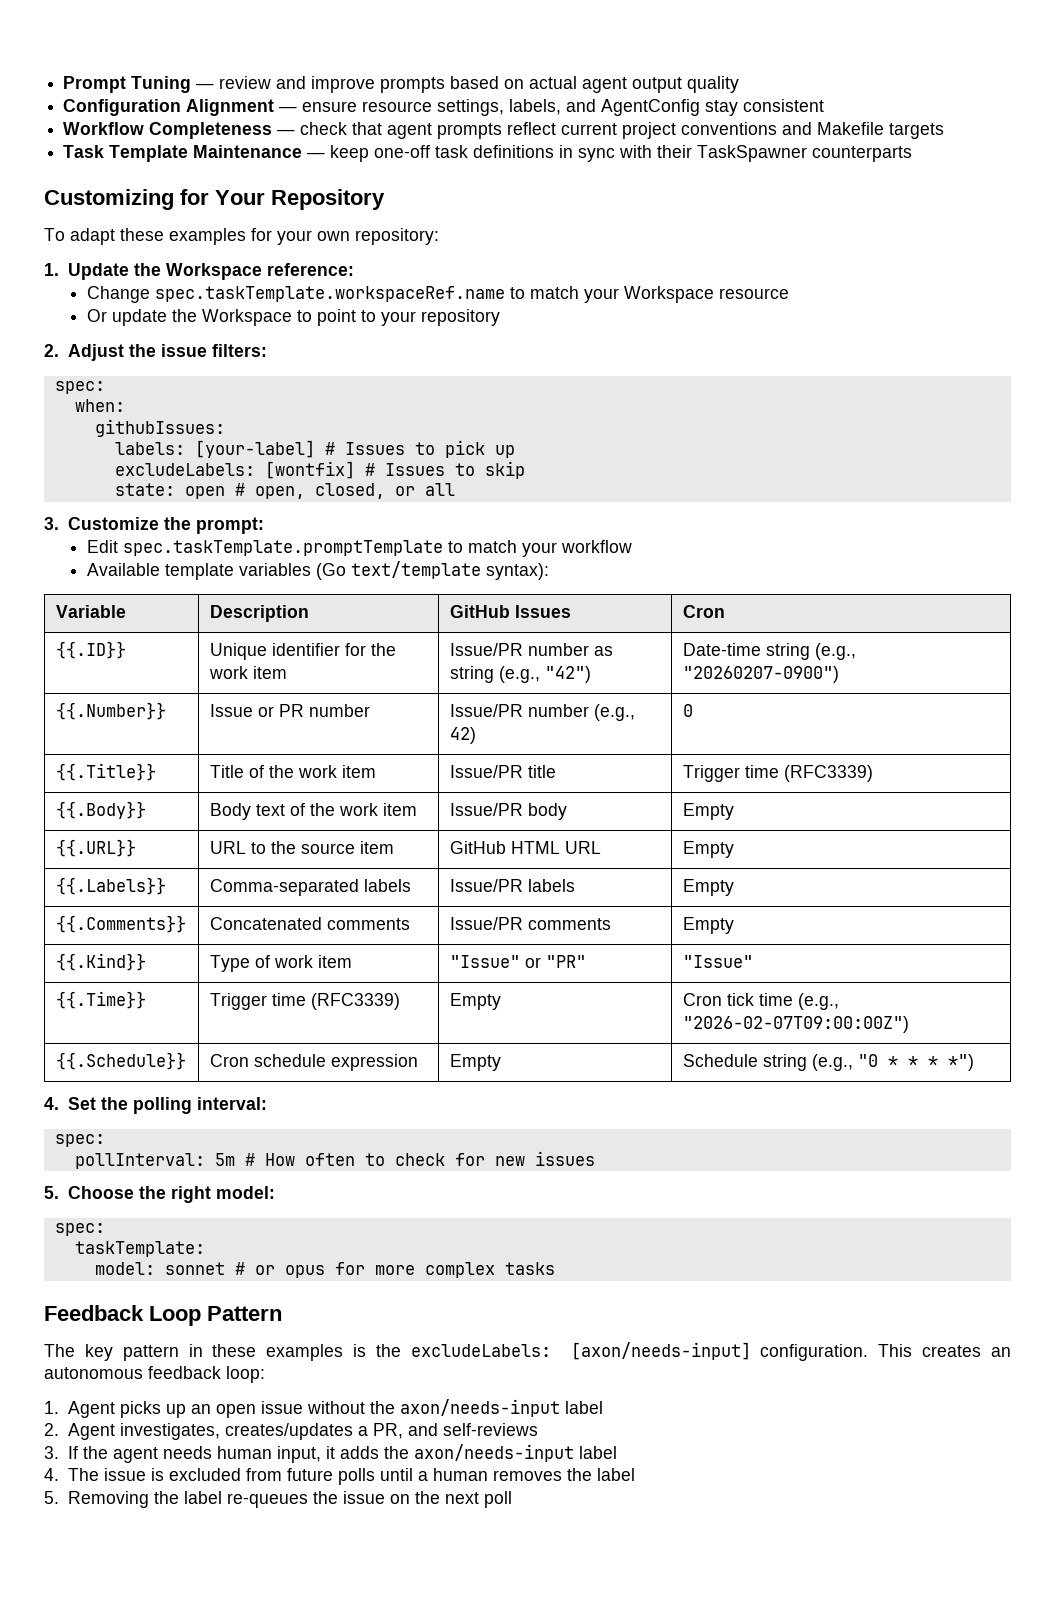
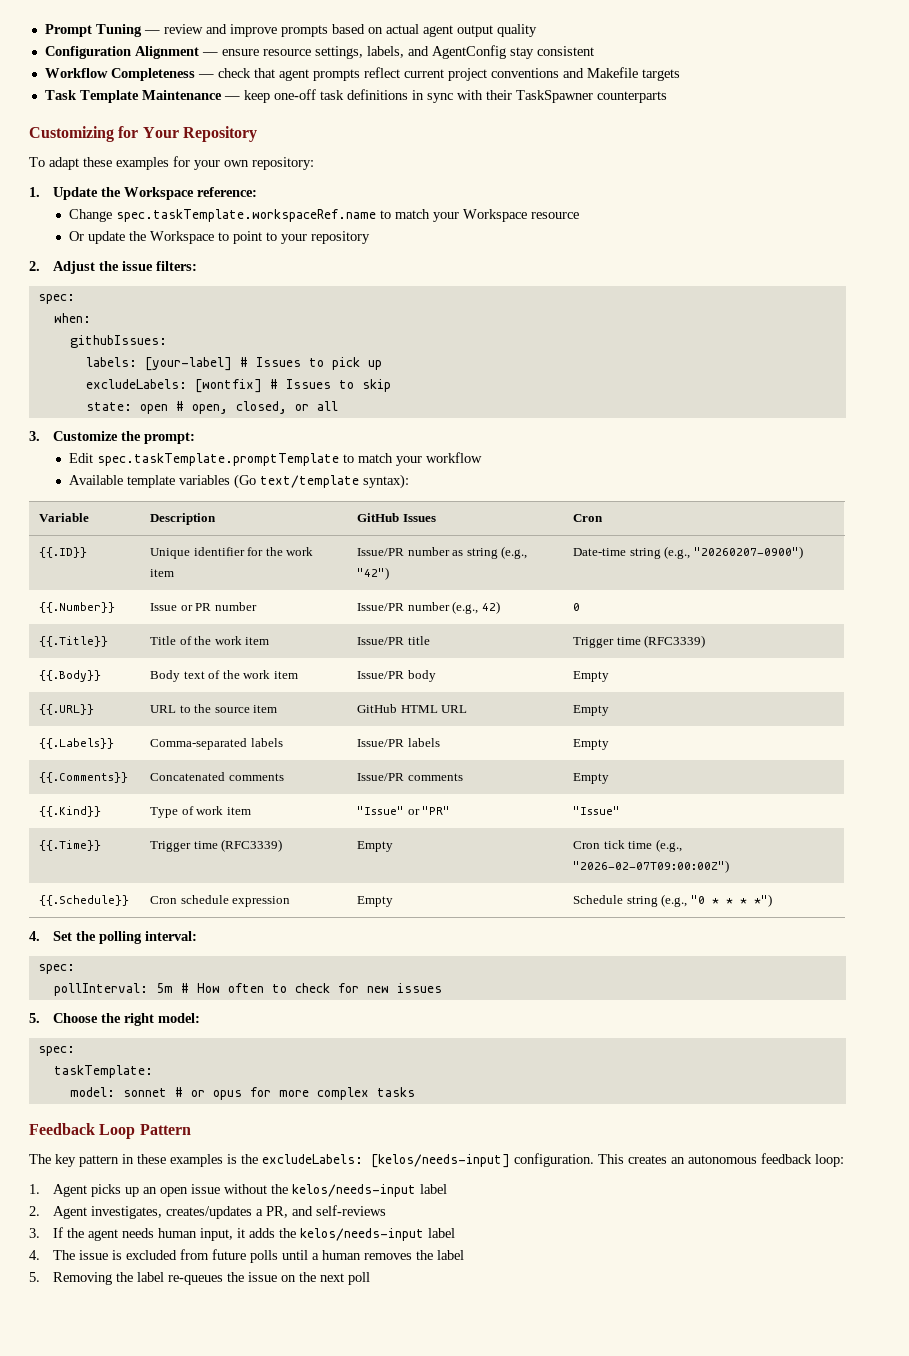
[570,1342,751,1360] [axon/needs-input] -> [371,1154,510,1168] [kelos/needs-input]
[399,1399,560,1417] axon/needs-input -> [292,1184,417,1197] kelos/needs-input
[413,1444,574,1462] axon/needs-input -> [300,1228,425,1241] kelos/needs-input

